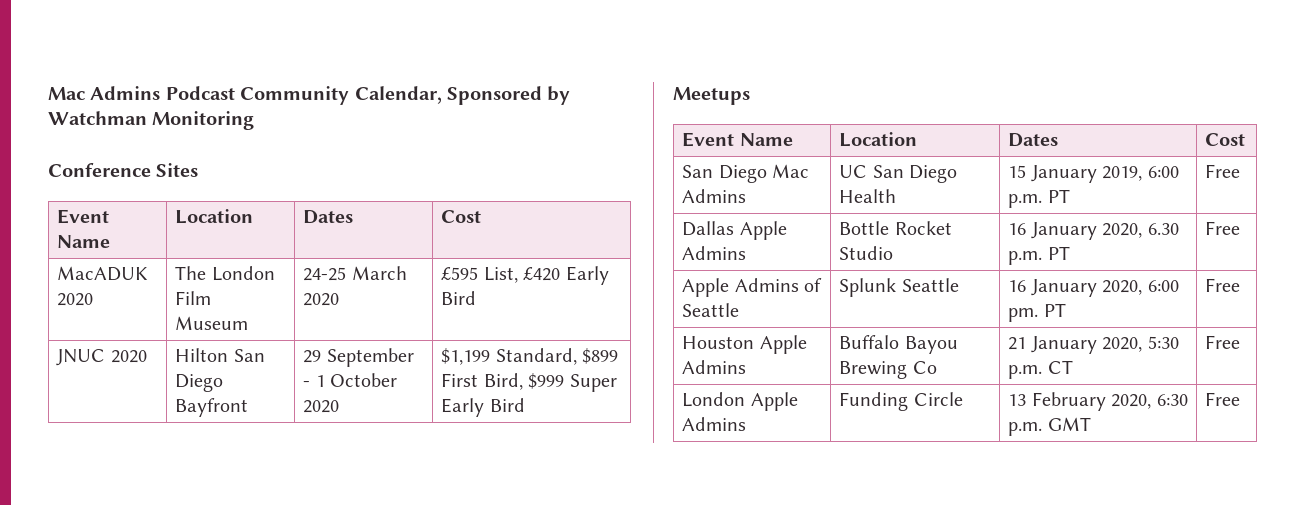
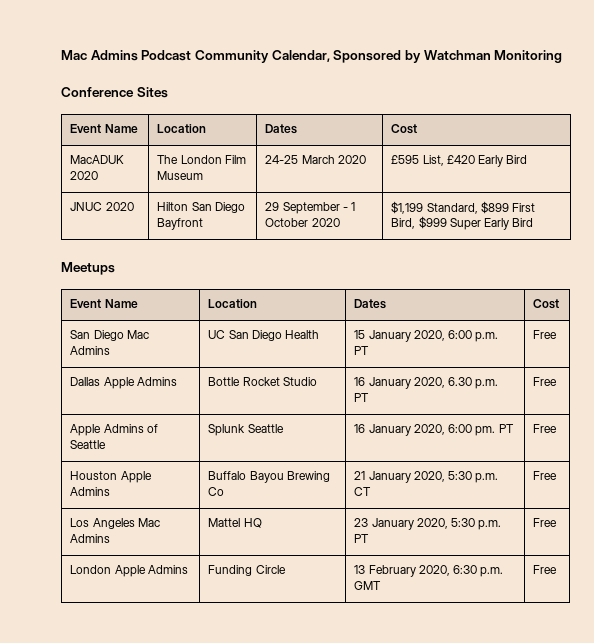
[1102,166,1143,181] 2019, -> [413,330,445,341] 2020,
(1241, 342) none -> [70,518,160,529] [70,534,111,543] [208,518,262,528] [354,518,502,530] [354,534,370,543] [533,518,558,527] // Los Angeles Mac Admins | Mattel HQ | 23 January 2020, 5:30 p.m. PT | Free

